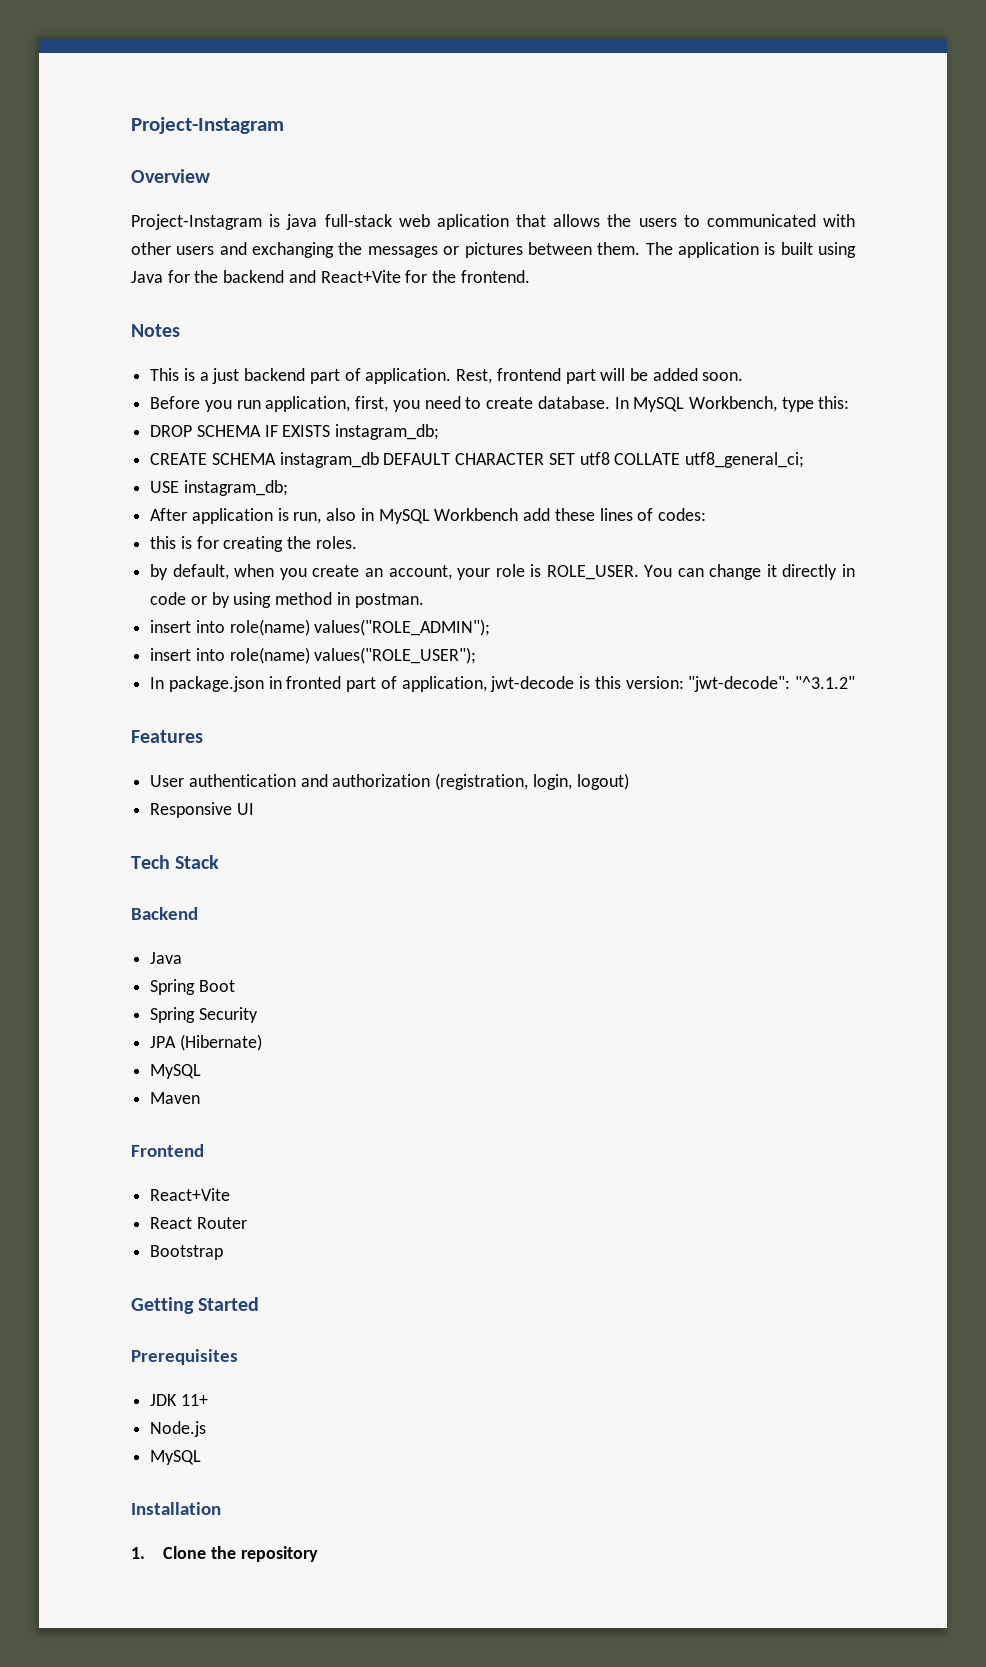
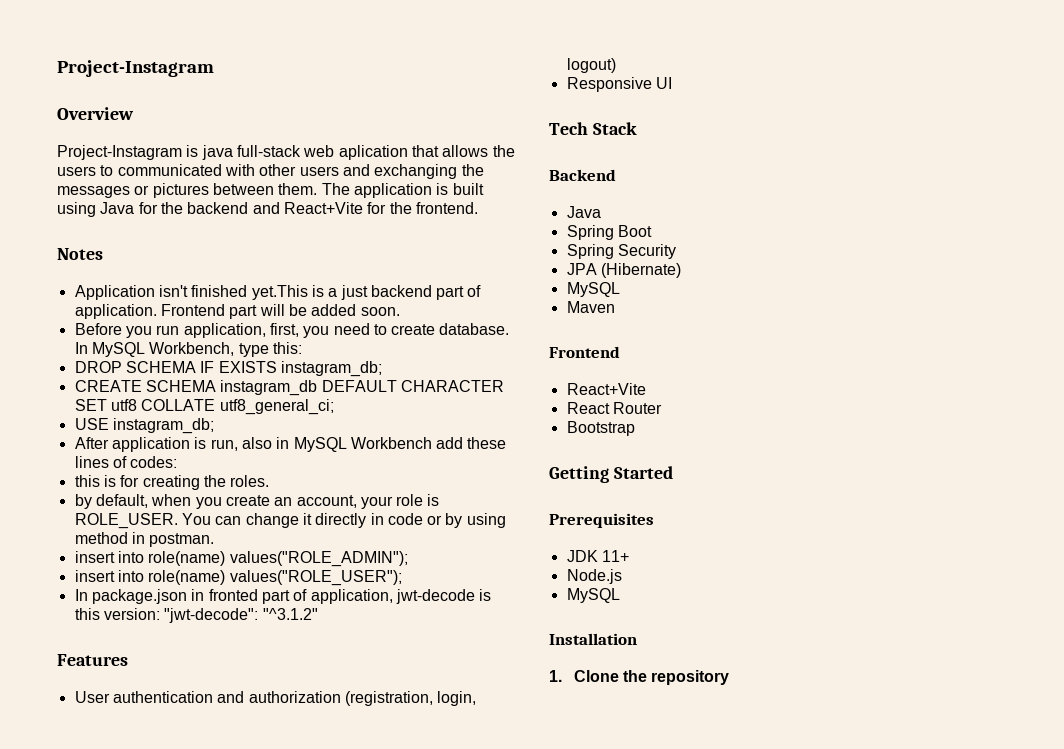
[150,368,180,381] This -> [74,285,308,300] Application isn't finished yet.This
[456,368,561,384] Rest, frontend -> [160,304,225,316] Frontend

